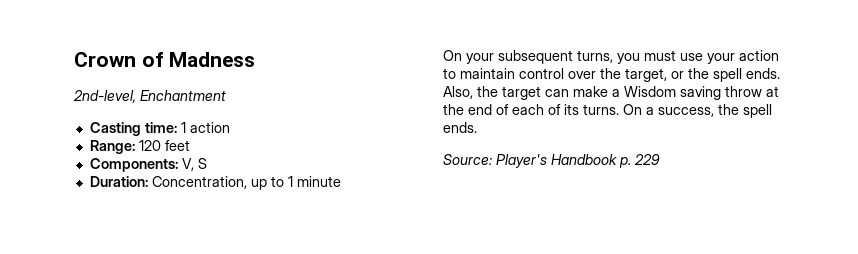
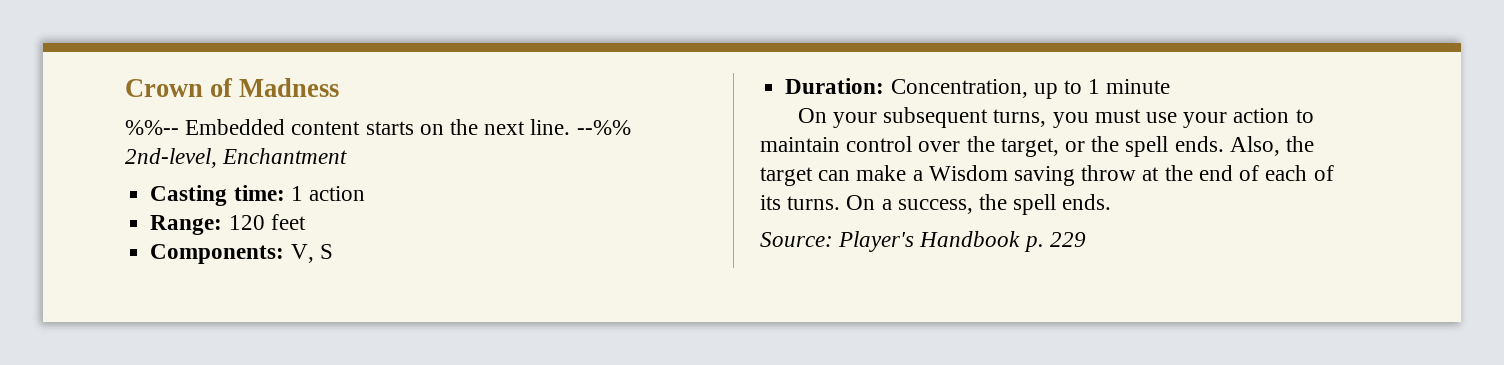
(256, 59) none -> [125,119,631,135] %%-- Embedded content starts on the next line. --%%

